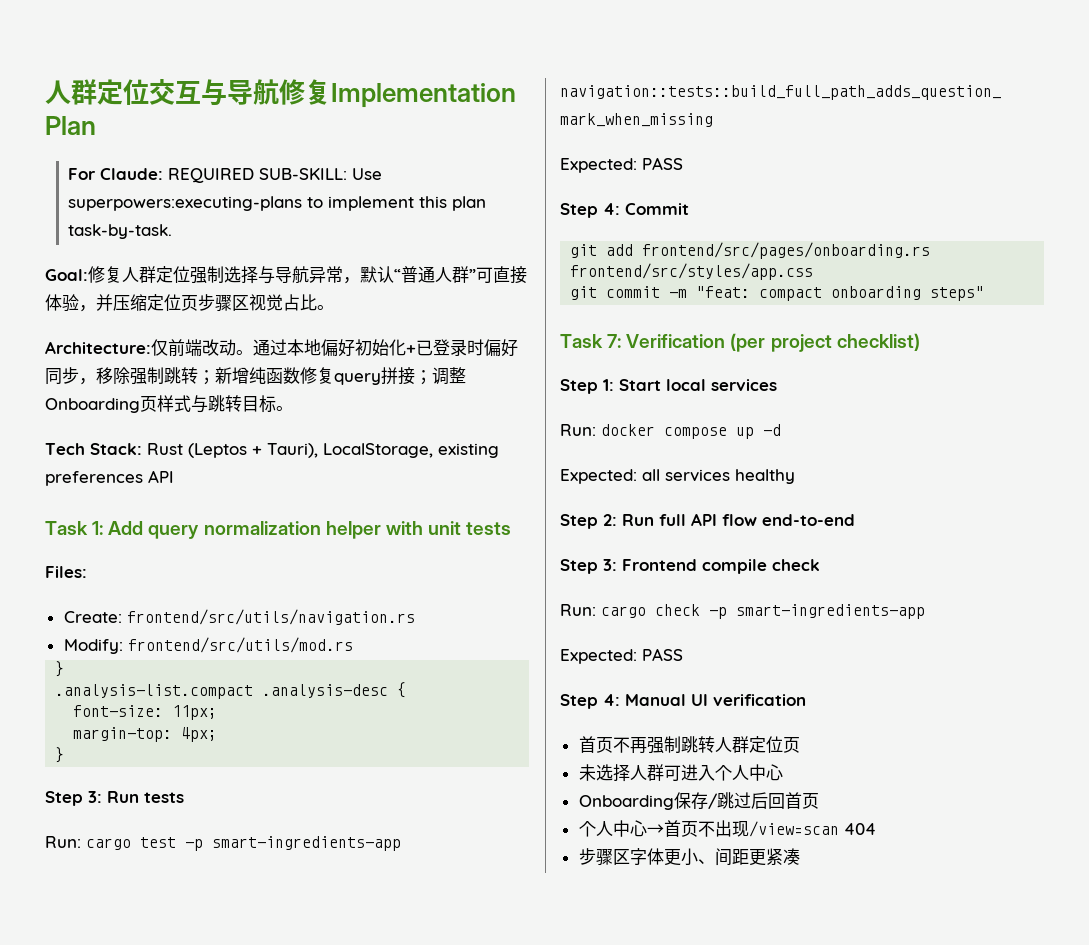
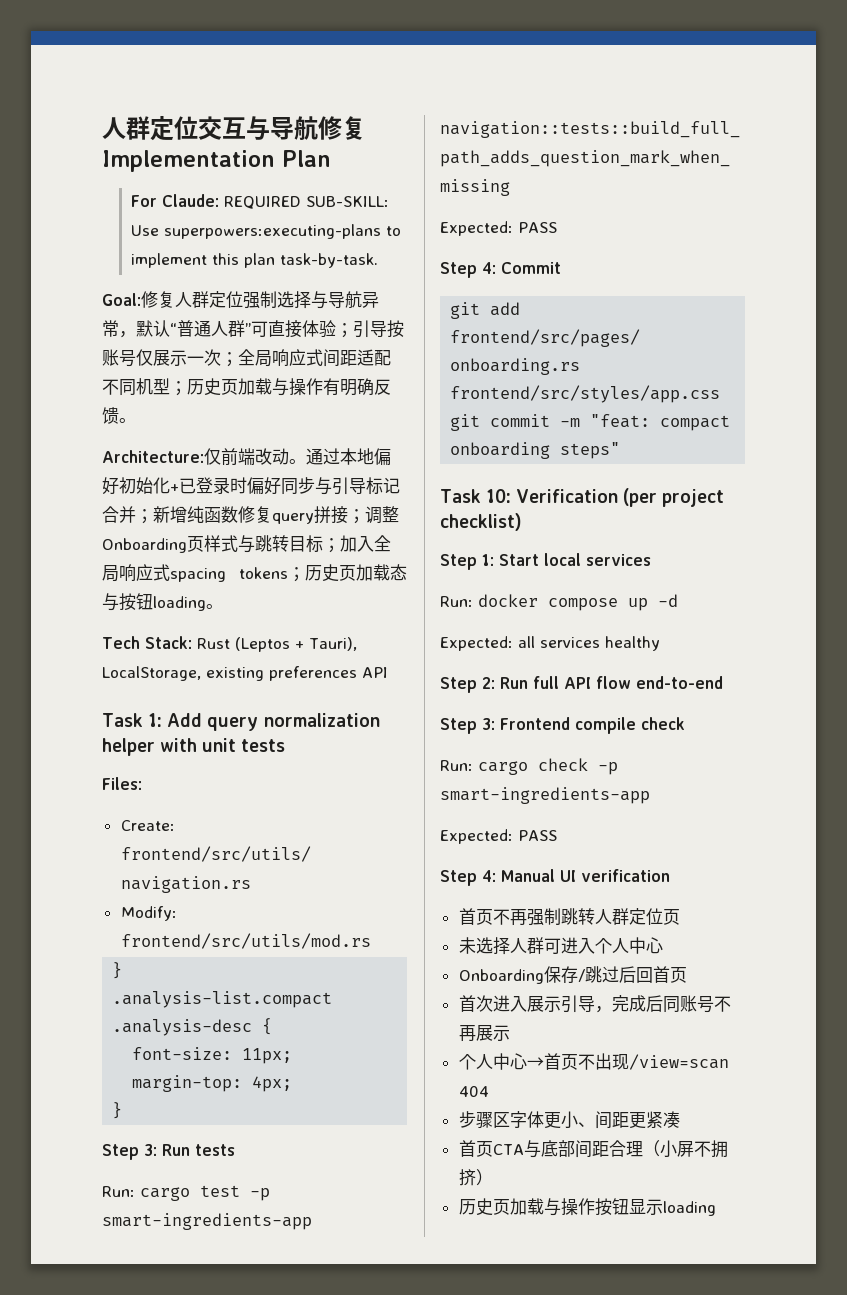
[79,294,317,312] ，并压缩定位页步骤区视觉占比 -> [336,320,404,338] [102,349,391,367] [102,378,391,396] [102,407,119,424] ；引导按账号仅展示一次；全局响应式间距适配不同机型；历史页加载与操作有明确反馈
[79,367,198,385] ，移除强制跳转 -> [315,477,400,495] [102,506,136,523] 与引导标记合并
(276, 404) none -> [323,535,391,553] [102,564,407,582] [102,593,206,611] ；加入全局响应式spacing tokens；历史页加载态与按钮loading
[607,334,622,348] 7: -> [486,489,512,503] 10:
(819, 801) none -> [458,995,731,1013] [458,1025,510,1042] // 首次进入展示引导，完成后同账号不再展示
(800, 856) none -> [458,1140,728,1158] [458,1169,493,1186] [458,1198,716,1216] // 首页CTA与底部间距合理（小屏不拥挤） // 历史页加载与操作按钮显示loading

